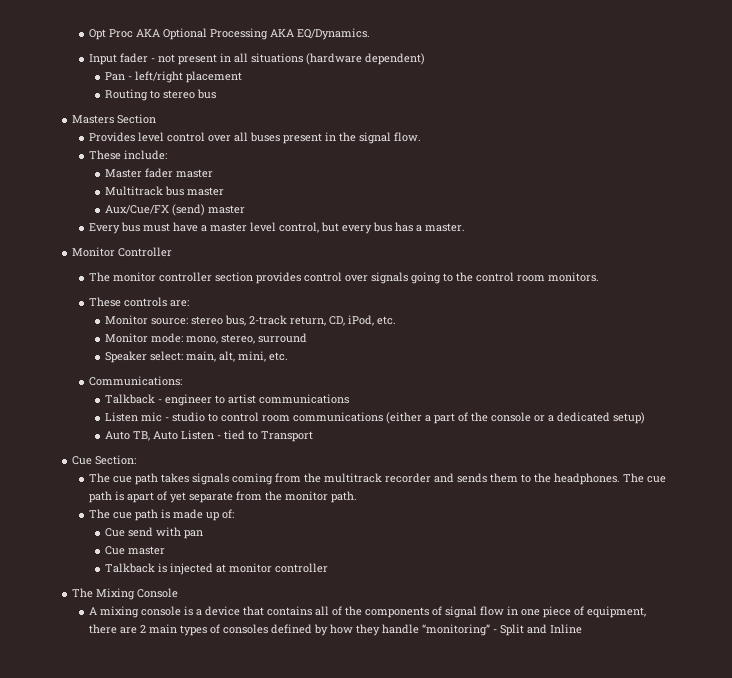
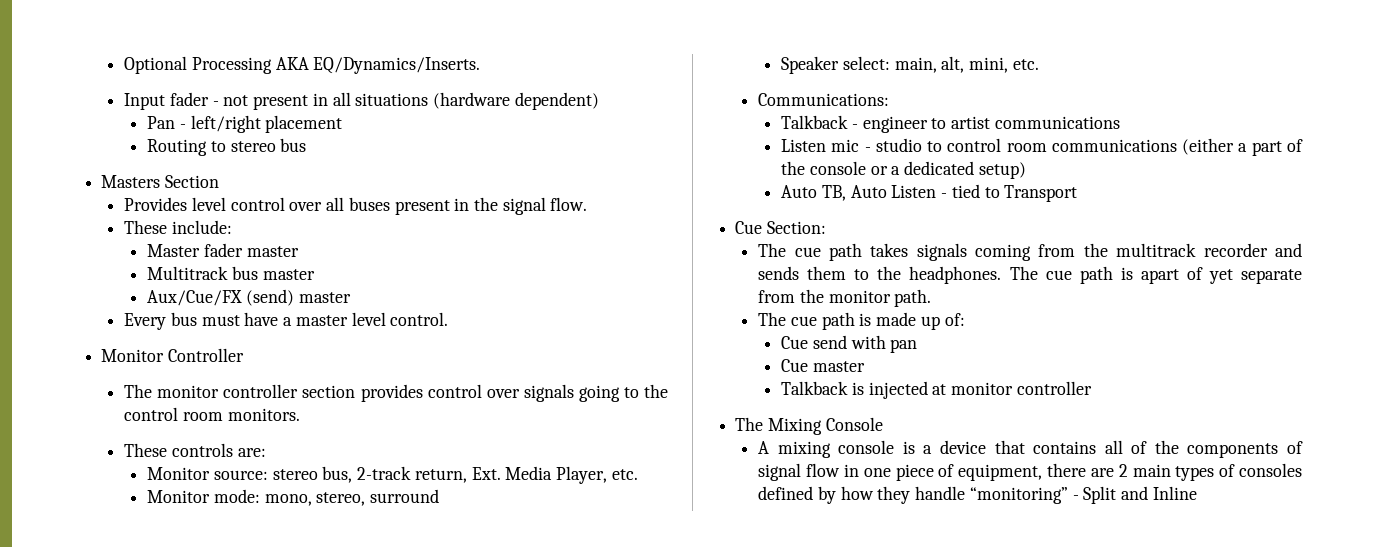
[88,29,160,40] Opt Proc AKA -> (124, 65) none
[296,28,370,40] EQ/Dynamics. -> [313,57,481,74] EQ/Dynamics/Inserts.
[278,222,465,234] control, but every bus has a master. -> [390,312,449,326] control.
[329,315,375,326] CD, iPod, -> [471,466,607,484] Ext. Media Player,

